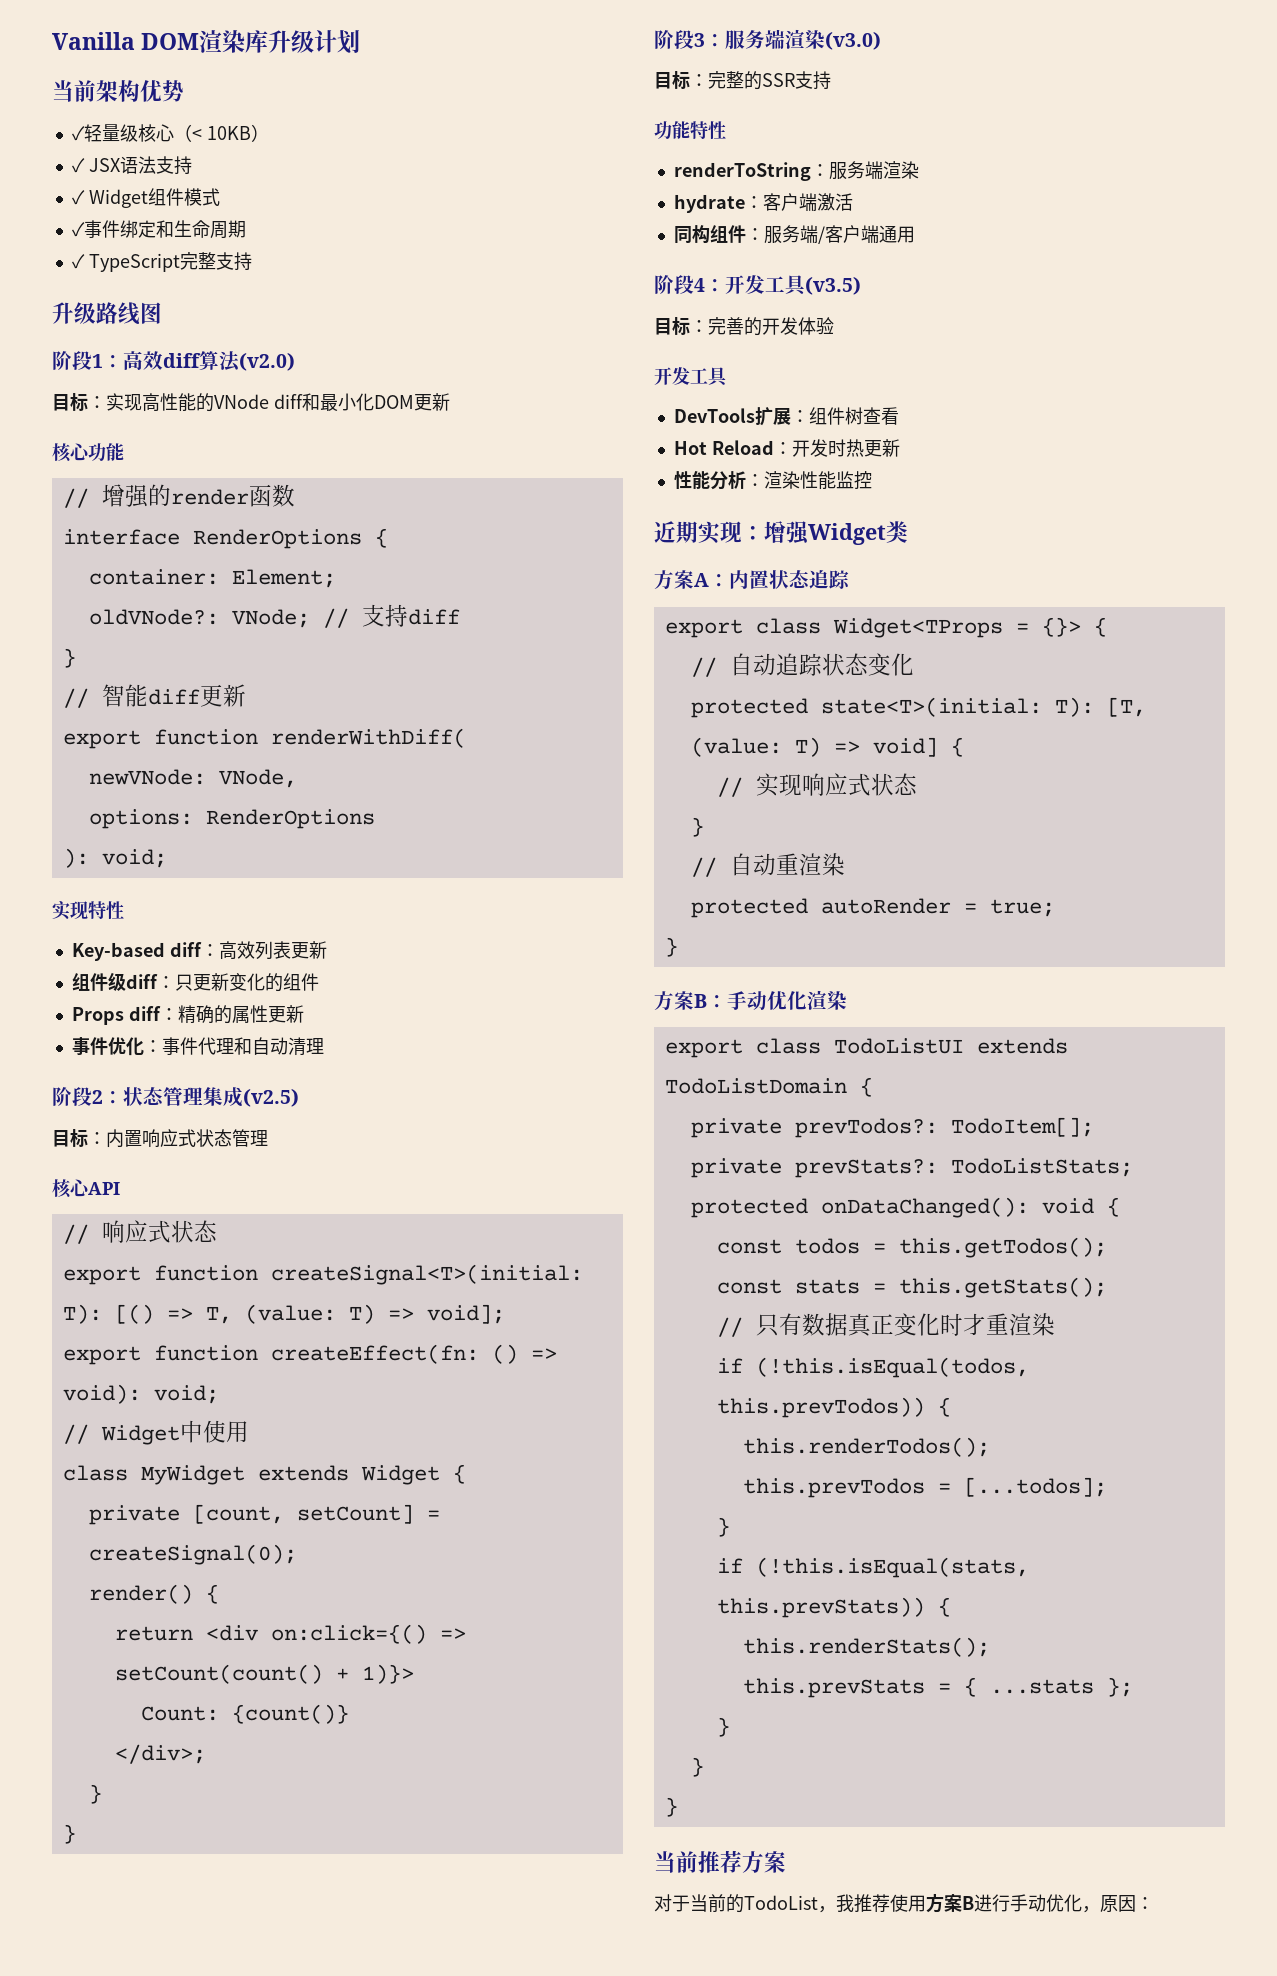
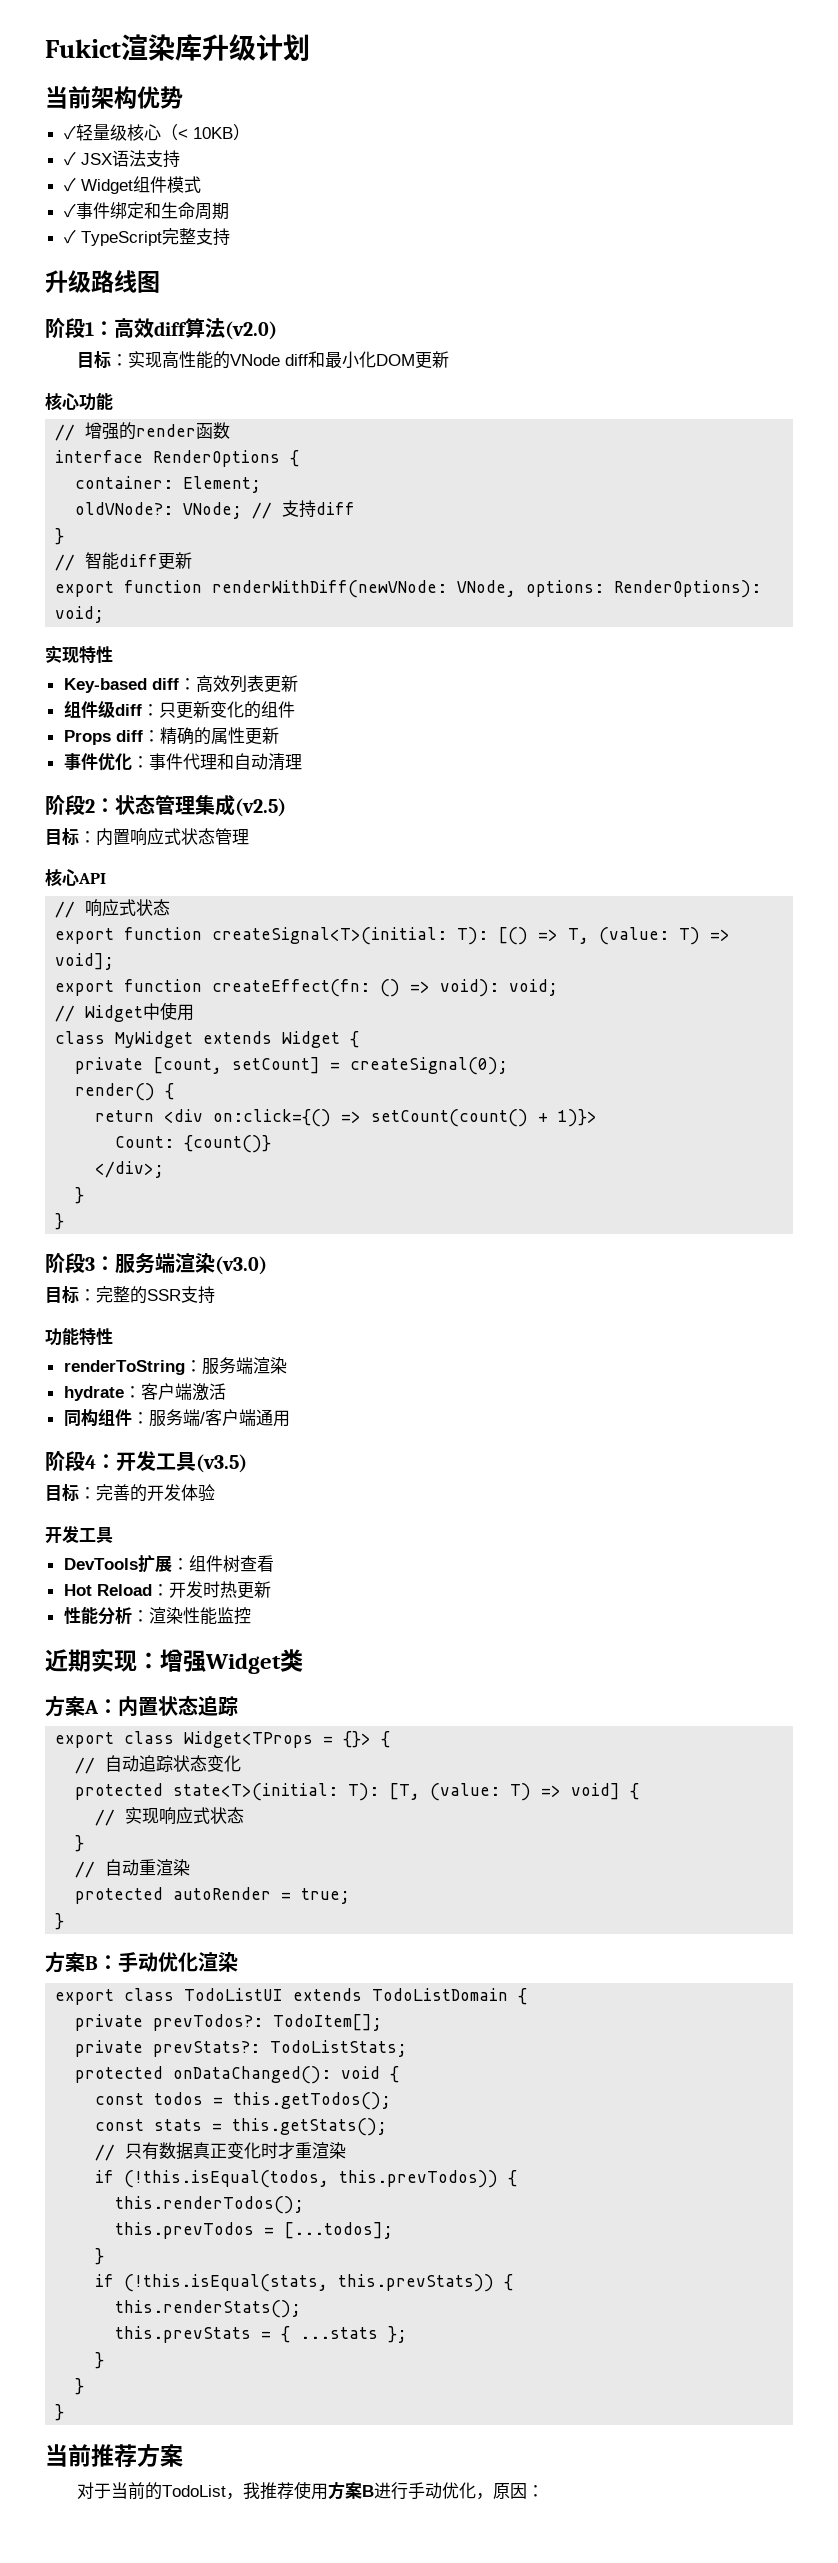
[52,32,200,50] Vanilla DOM -> [45,39,121,58] Fukict
[270,728,466,748] [88,769,206,785] renderWithDiff( // newVNode: -> [212,580,448,598] renderWithDiff(newVNode:
[88,809,375,829] [62,848,89,868] // options: RenderOptions // ): -> [526,580,762,598] options: RenderOptions):

